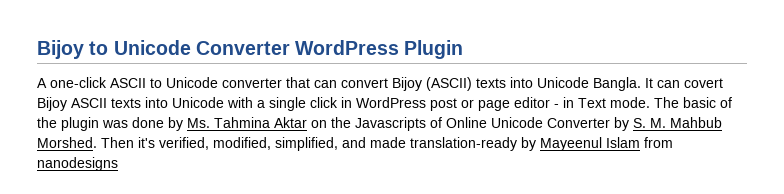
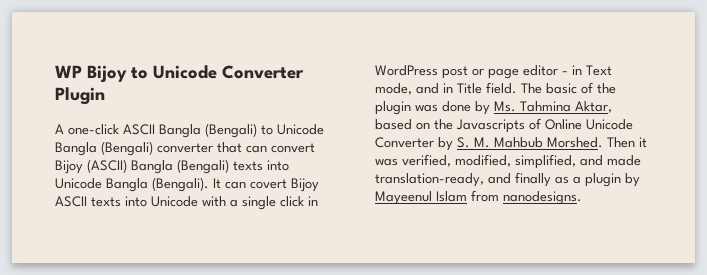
(37, 49) none -> [55,65,82,78] WP
[295,40,400,55] WordPress -> (304, 72) none
[150,77,218,88] to Unicode -> [159,123,324,138] [55,141,153,156] Bangla (Bengali) to Unicode Bangla (Bengali)
[476,77,641,91] texts into Unicode Bangla. -> [131,159,289,174] [55,177,209,192] Bangla (Bengali) texts into Unicode Bangla (Bengali).
[610,97,650,108] mode. -> [375,82,517,95] mode, and in Title field.
[274,117,307,128] Aktar -> [575,101,612,113] [375,119,412,130] Aktar, based
[138,137,155,148] it's -> [639,137,647,148] [375,158,398,166] it was
[410,137,517,151] translation-ready -> [375,172,621,187] translation-ready, and finally as a plugin
[37,157,118,171] nanodesigns -> [503,191,582,205] nanodesigns.

